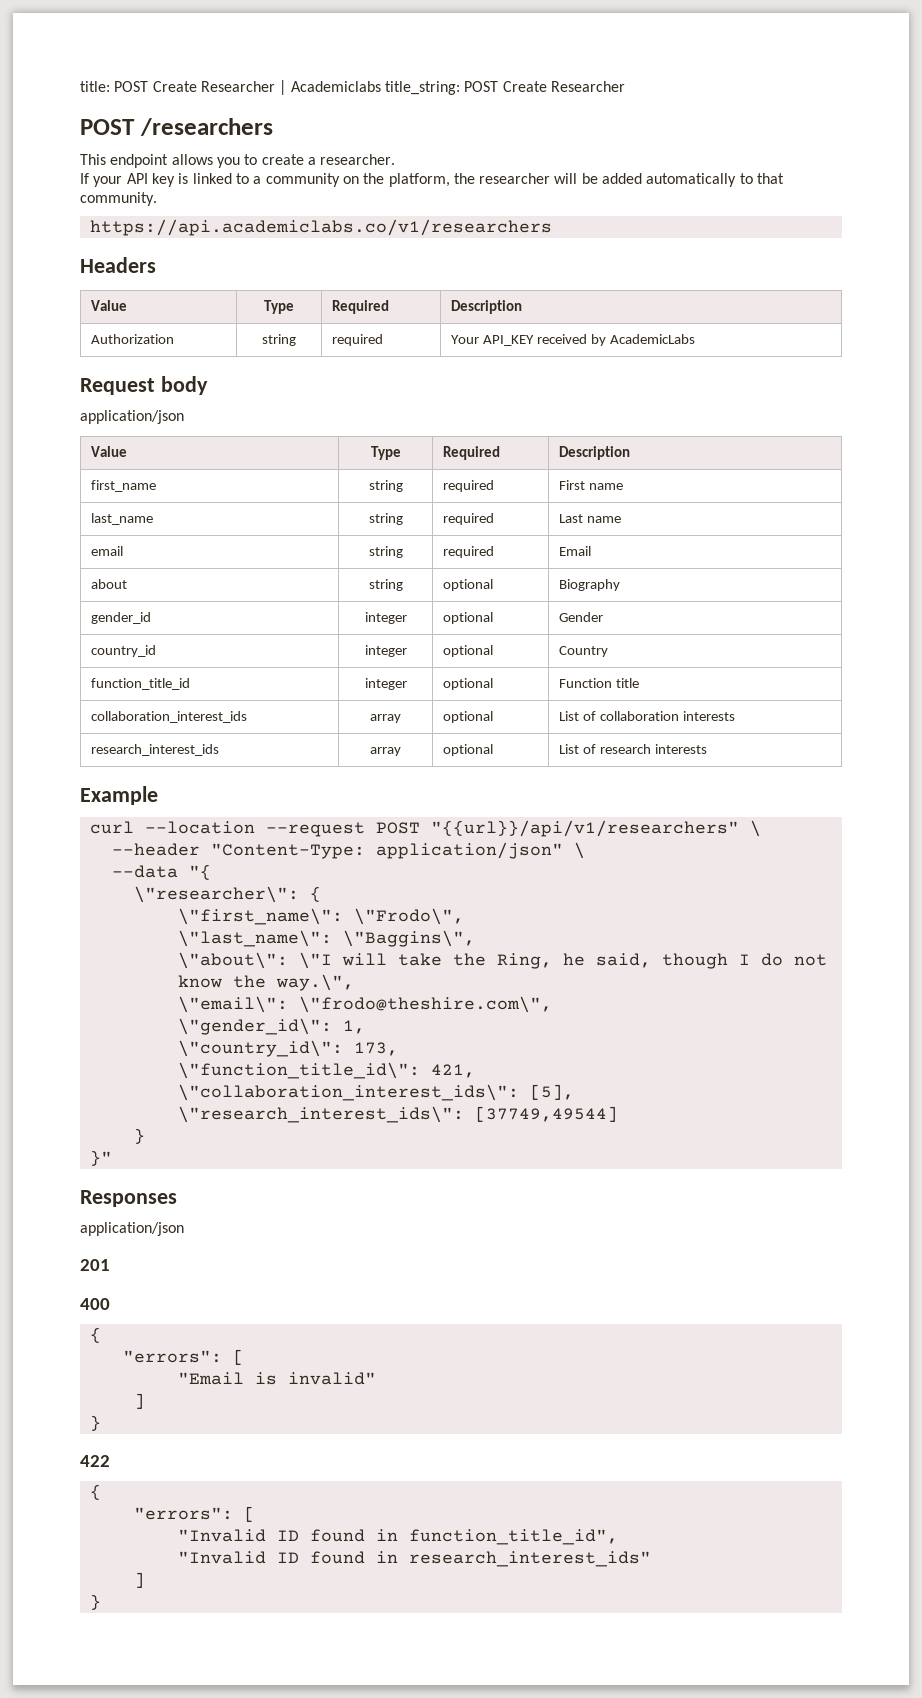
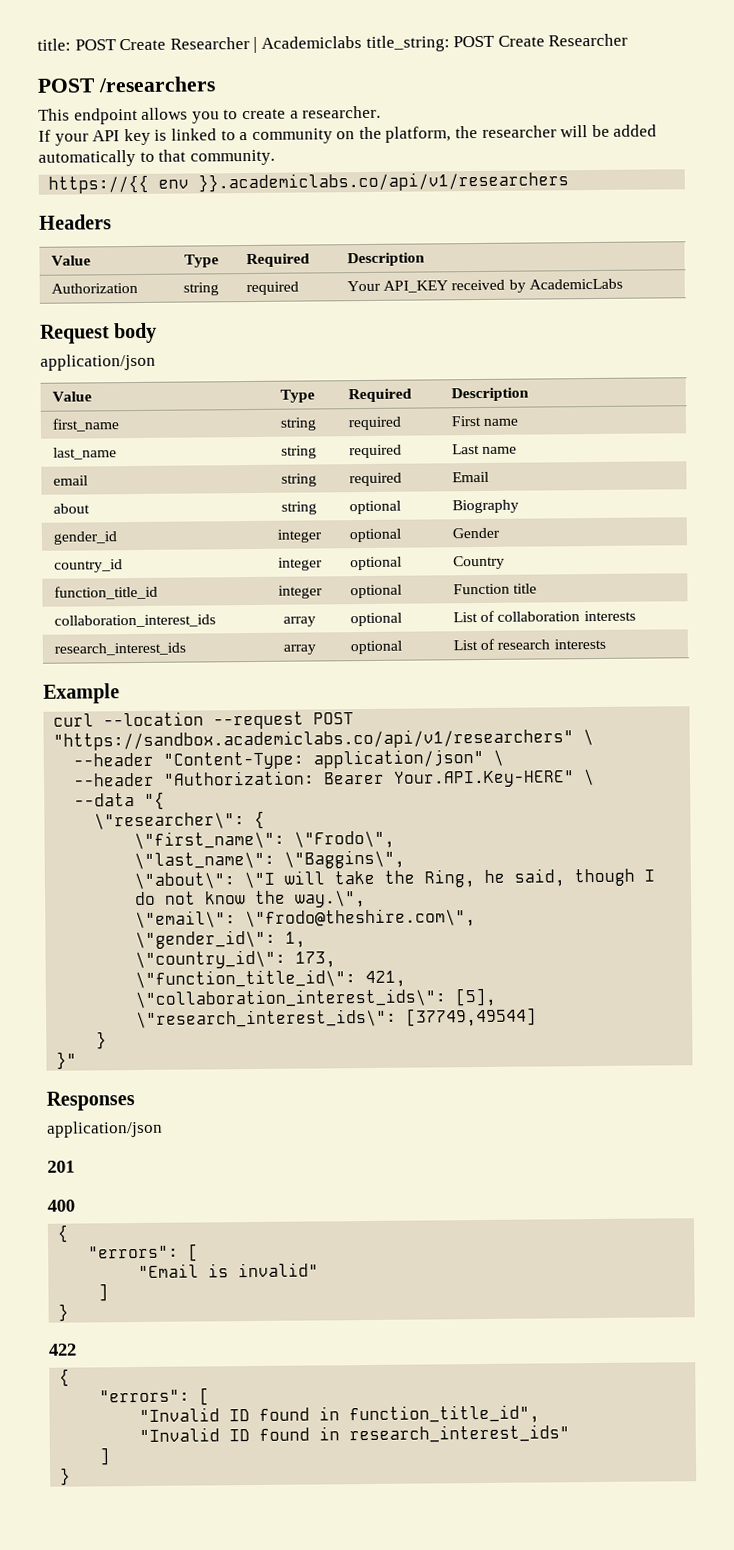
[89,219,552,236] https://api.academiclabs.co/v1/researchers -> [48,171,570,194] https://{{ env }}.academiclabs.co/api/v1/researchers
[430,820,739,837] "{{url}}/api/v1/researchers" -> [53,728,575,751] "https://sandbox.academiclabs.co/api/v1/researchers"
(585, 850) none -> [73,769,596,788] // --header "Authorization: Bearer Your.API.Key-HERE" \

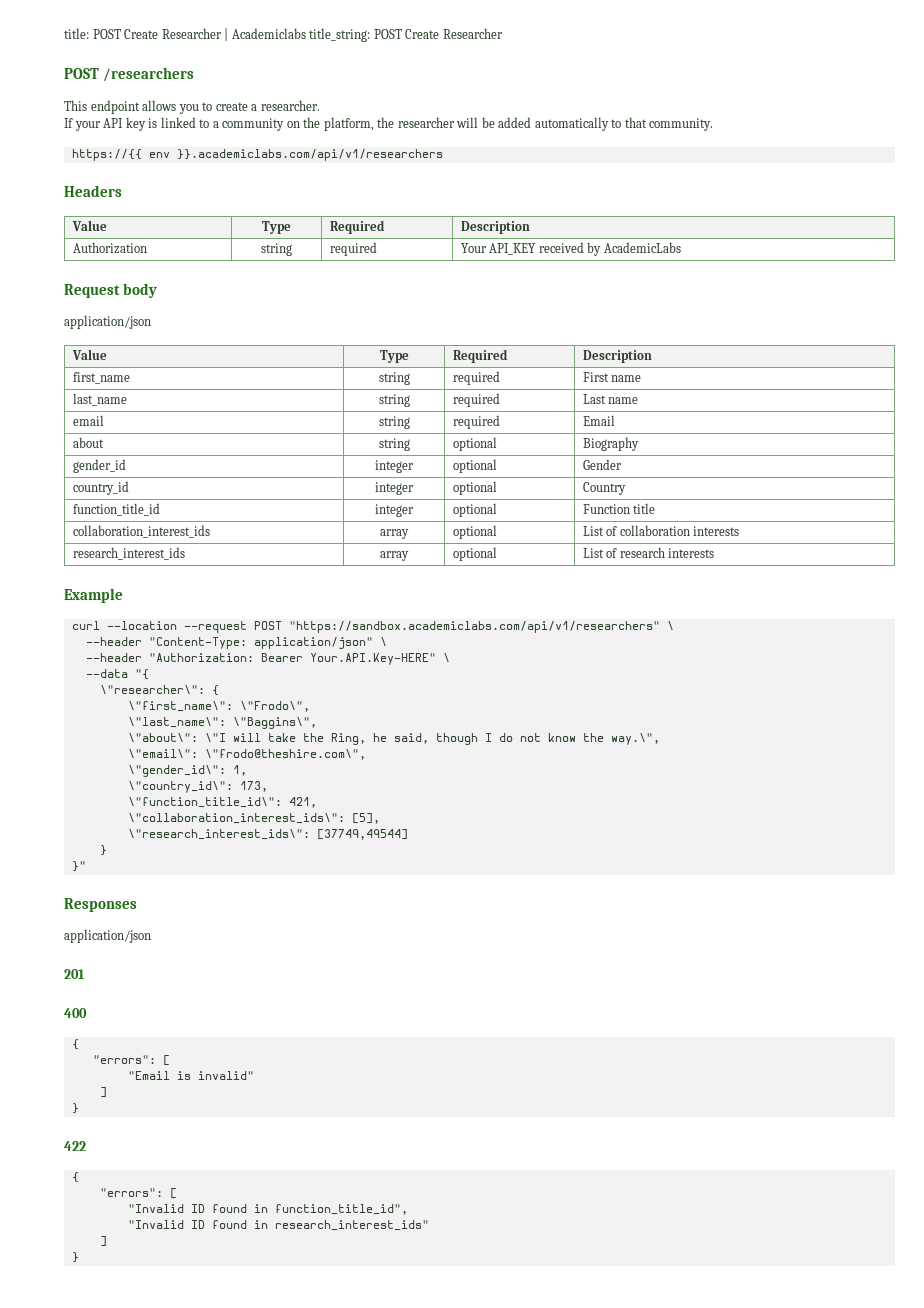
[198,171,570,193] }}.academiclabs.co/api/v1/researchers -> [176,149,443,161] }}.academiclabs.com/api/v1/researchers
[53,728,575,751] "https://sandbox.academiclabs.co/api/v1/researchers" -> [288,621,660,633] "https://sandbox.academiclabs.com/api/v1/researchers"

